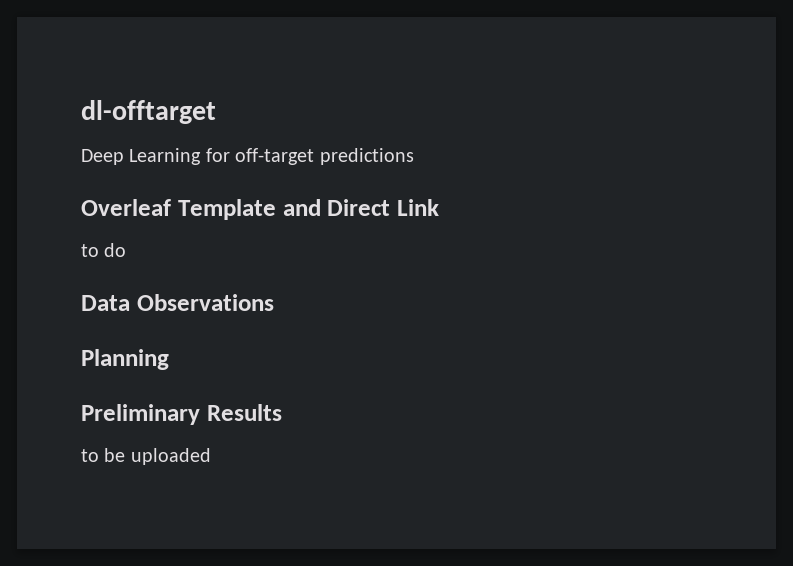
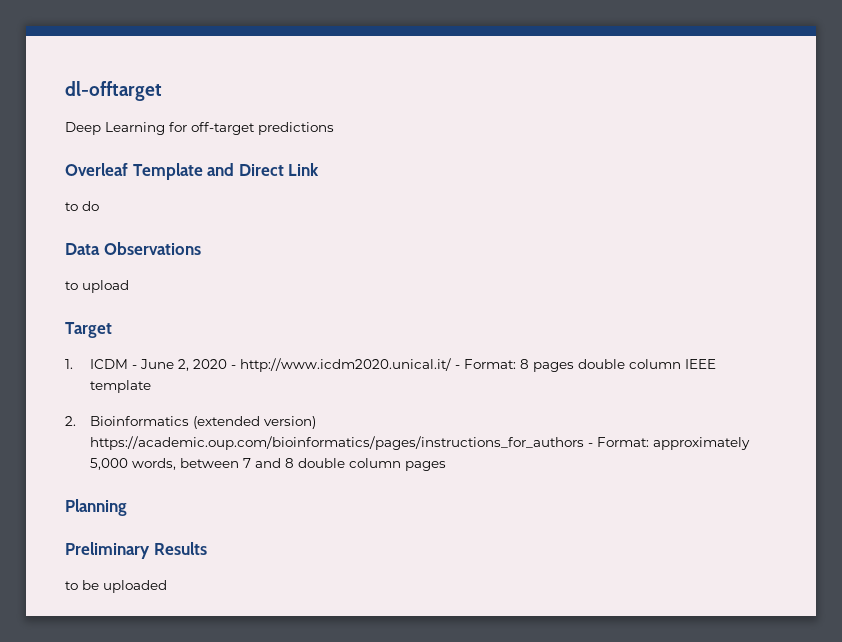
(274, 302) none -> [65,280,129,293] [65,322,112,338] [65,358,717,372] [90,380,152,393] [65,416,317,429] [90,436,751,450] [90,458,447,471] // to upload // Target // 1. ICDM - June 2, 2020 - http://www.icdm2020.unical.it/ - Format: 8 pages double column IEEE template // 2. Bioinformatics (extended version) https://academic.oup.com/bioinformatics/pages/instructions_for_authors - Format: approximately 5,000 words, between 7 and 8 double column pages

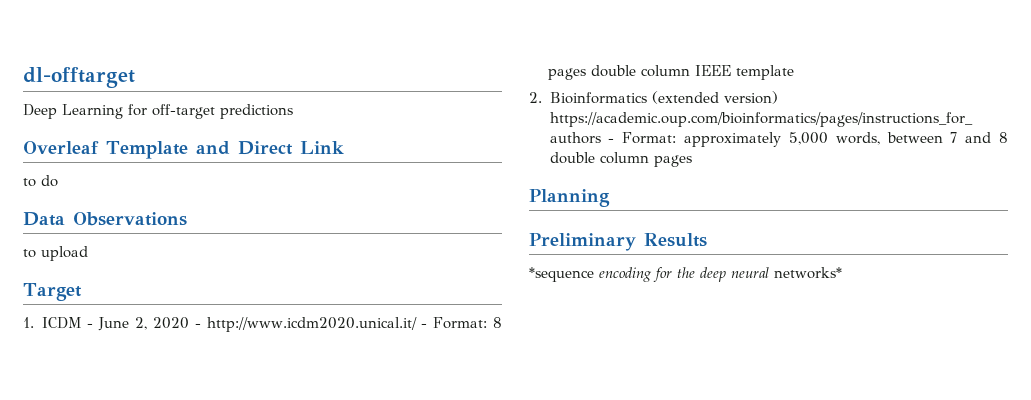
[65,580,167,593] to be uploaded -> [529,267,842,282] *sequence encoding for the deep neural networks*

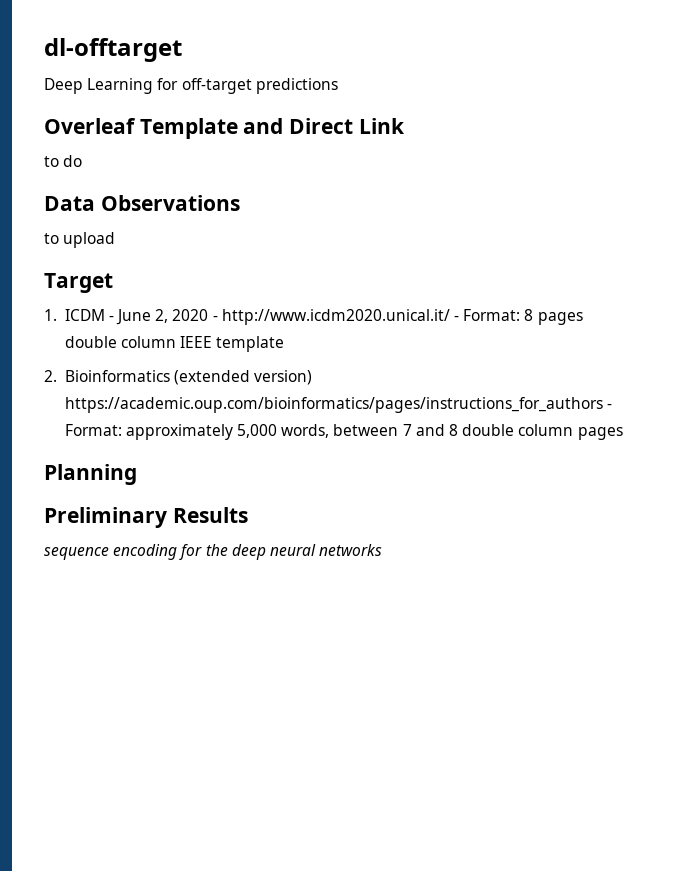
[529,267,594,282] *sequence -> [44,547,109,560] sequence
[774,267,842,279] networks* -> [319,544,383,556] networks

